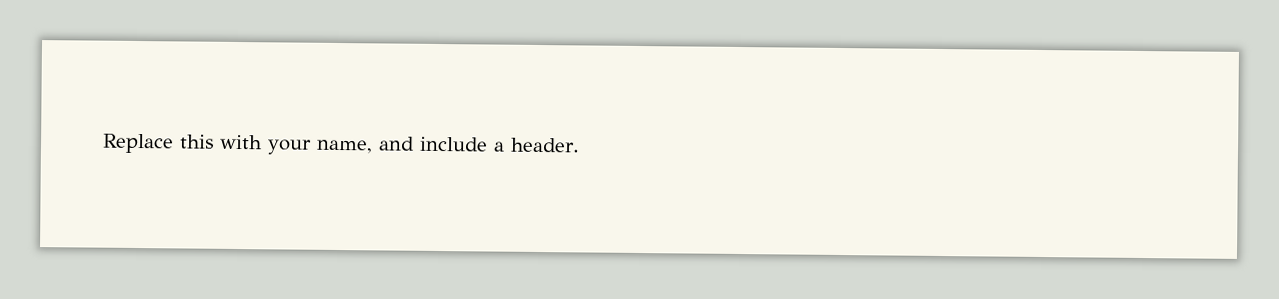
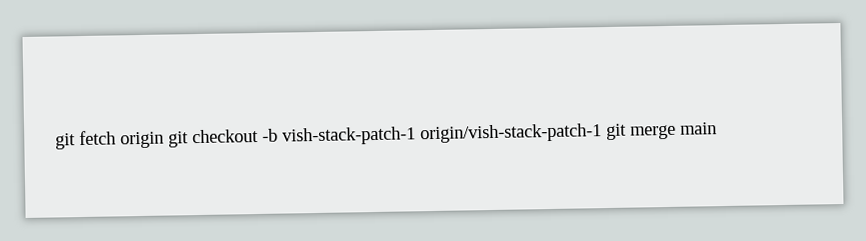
[102,133,580,155] Replace this with your name, and include a header. -> [55,122,717,150] git fetch origin git checkout -b vish-stack-patch-1 origin/vish-stack-patch-1 git merge main

